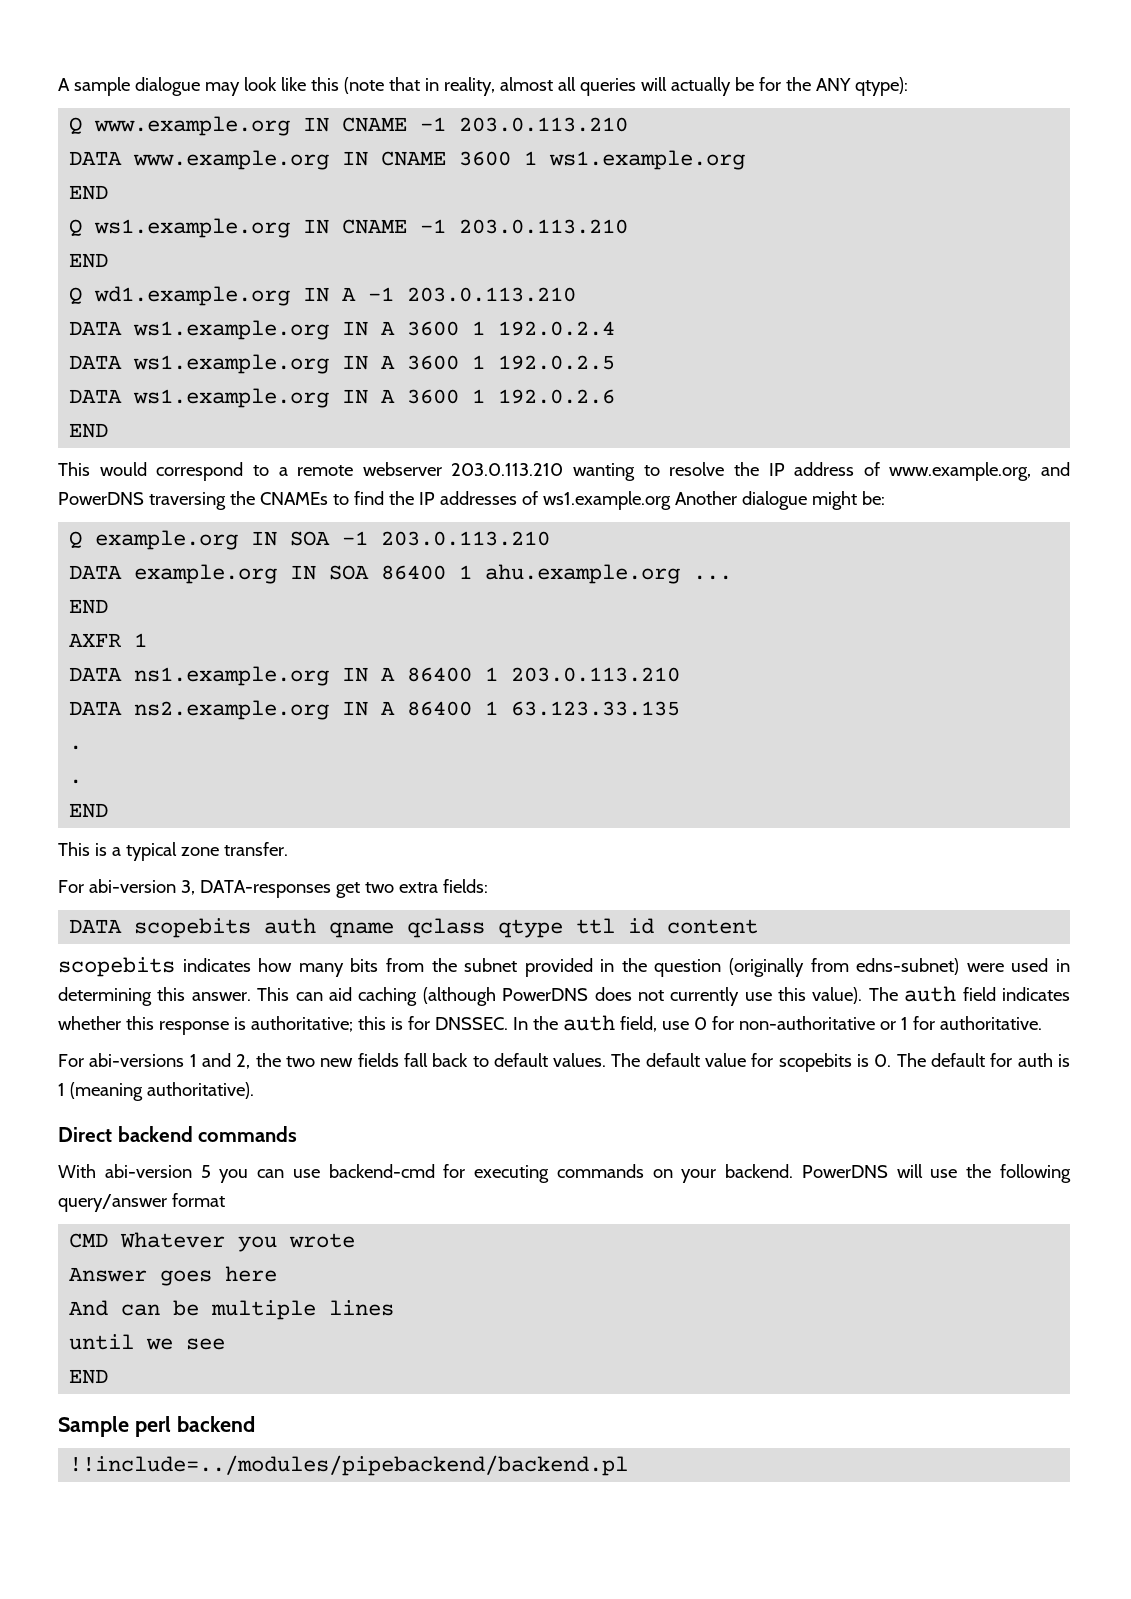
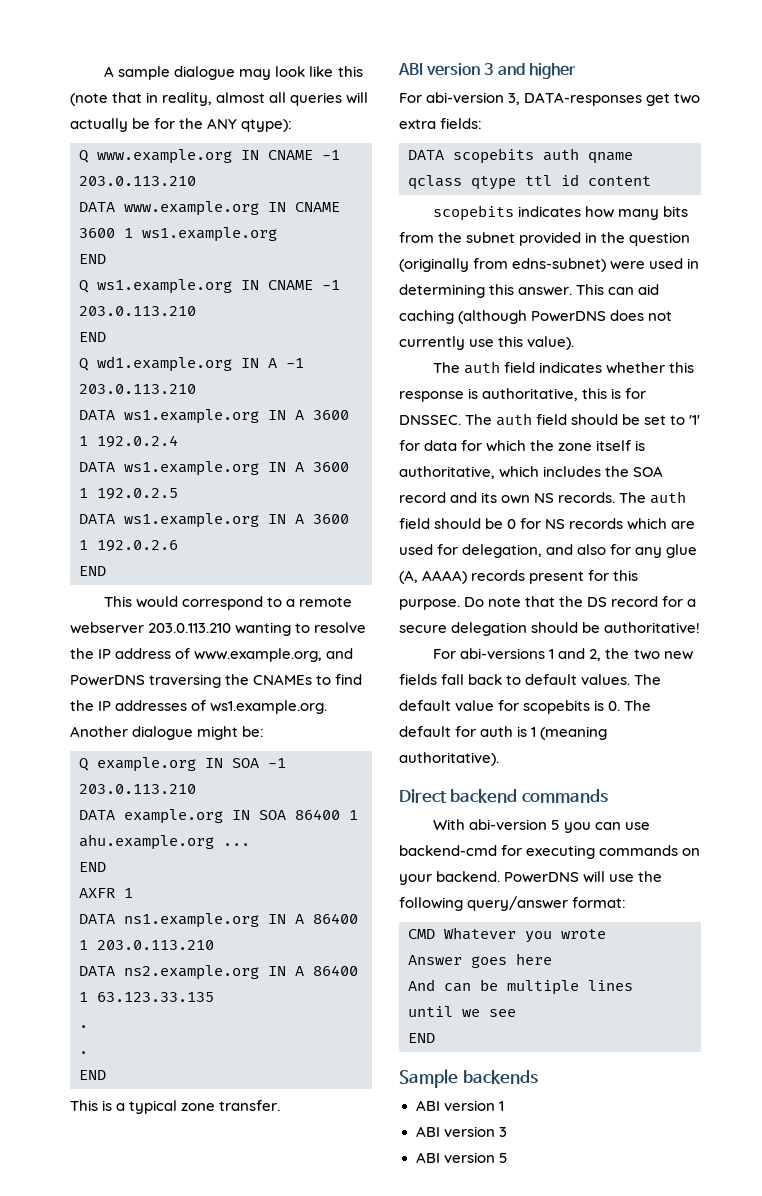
[542,491,671,510] ws1.example.org -> [210,700,328,714] ws1.example.org.
(288, 849) none -> [398,63,576,79] // ABI version 3 and higher
(863, 995) none -> (575, 343) //
[250,1016,353,1032] authoritative; -> [482,388,579,401] authoritative,
[512,1015,1042,1032] In the auth field, use 0 for non-authoritative or 1 for authoritative. -> [465,413,701,426] [399,440,646,452] [399,466,664,479] [399,491,687,504] [399,518,696,530] [399,544,698,558] [399,570,639,584] [399,596,697,610] [399,622,701,636] The auth field should be set to '1' for data for which the zone itself is authoritative, which includes the SOA record and its own NS records. The auth field should be 0 for NS records which are used for delegation, and also for any glue (A, AAAA) records present for this purpose. Do note that the DS record for a secure delegation should be authoritative!
[171,1193,225,1207] format -> [572,897,627,908] format:
[134,1416,255,1437] [69,1455,629,1476] perl backend // !!include=../modules/pipebackend/backend.pl -> [462,1070,538,1084] [415,1100,504,1111] [415,1126,507,1137] [415,1152,508,1163] backends // ABI version 1 // ABI version 3 // ABI version 5

